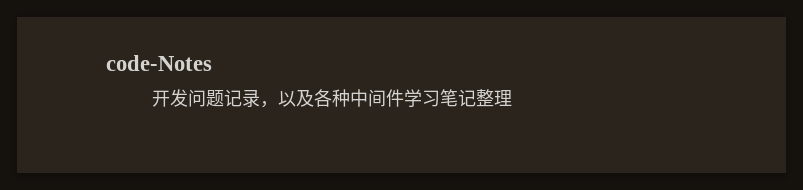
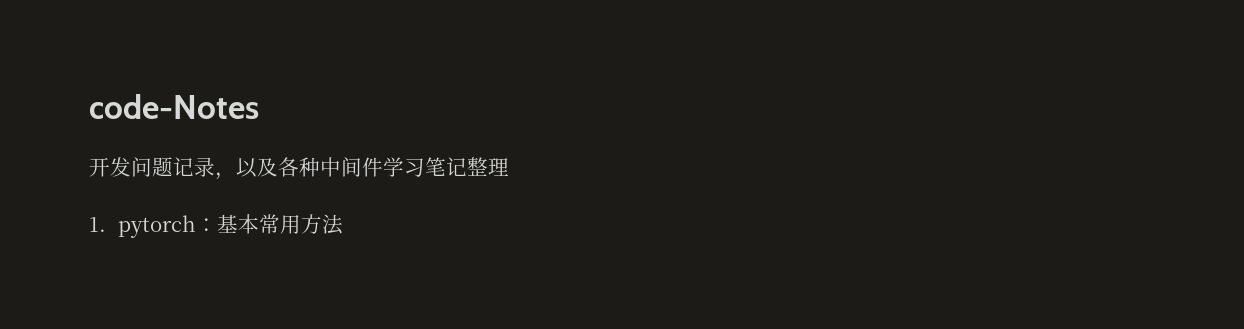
(513, 98) none -> [89,214,344,238] // 1. pytorch：基本常用方法

